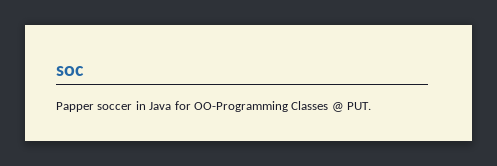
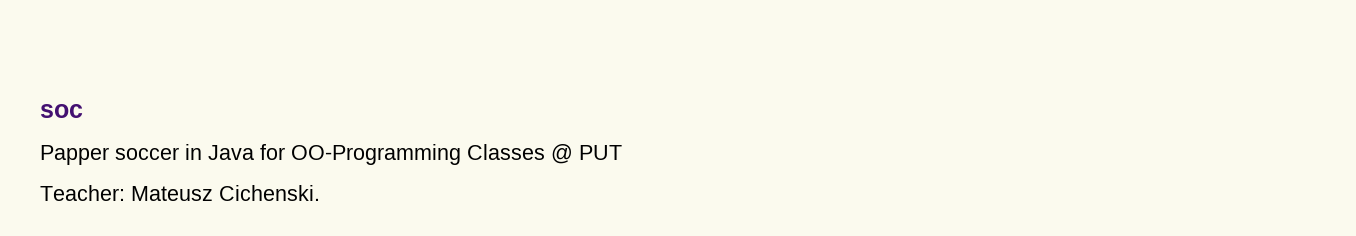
[347,102,371,110] PUT. -> [579,145,622,160] [40,185,320,201] PUT // Teacher: Mateusz Cichenski.

